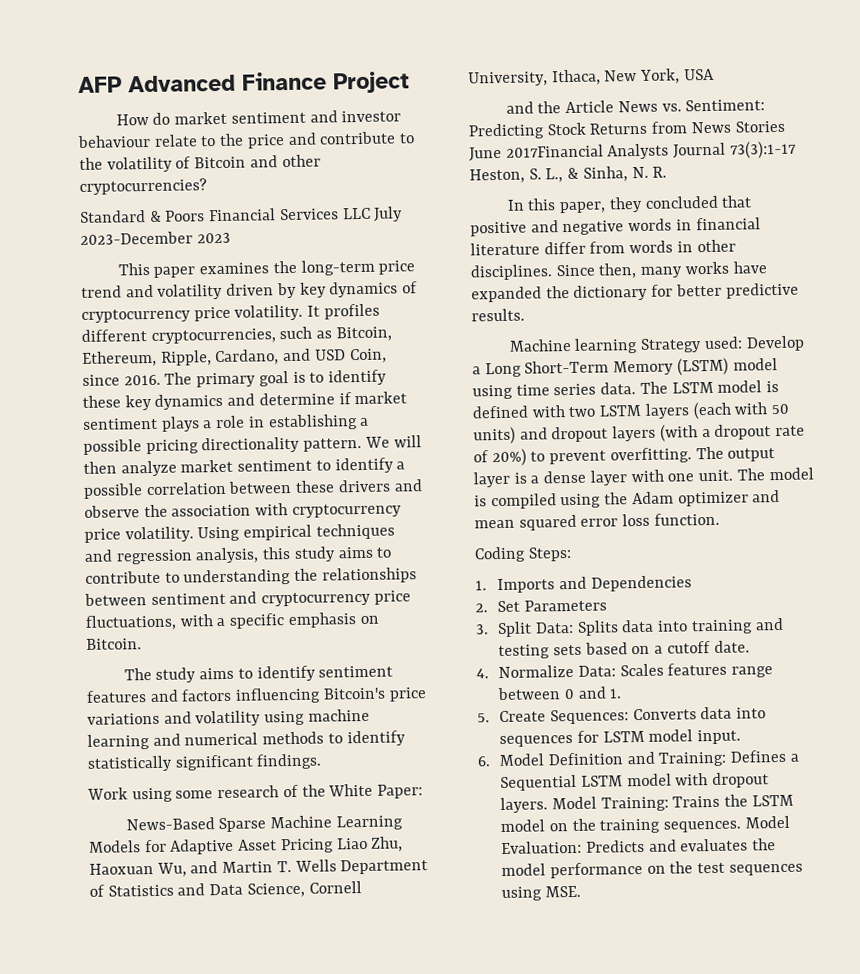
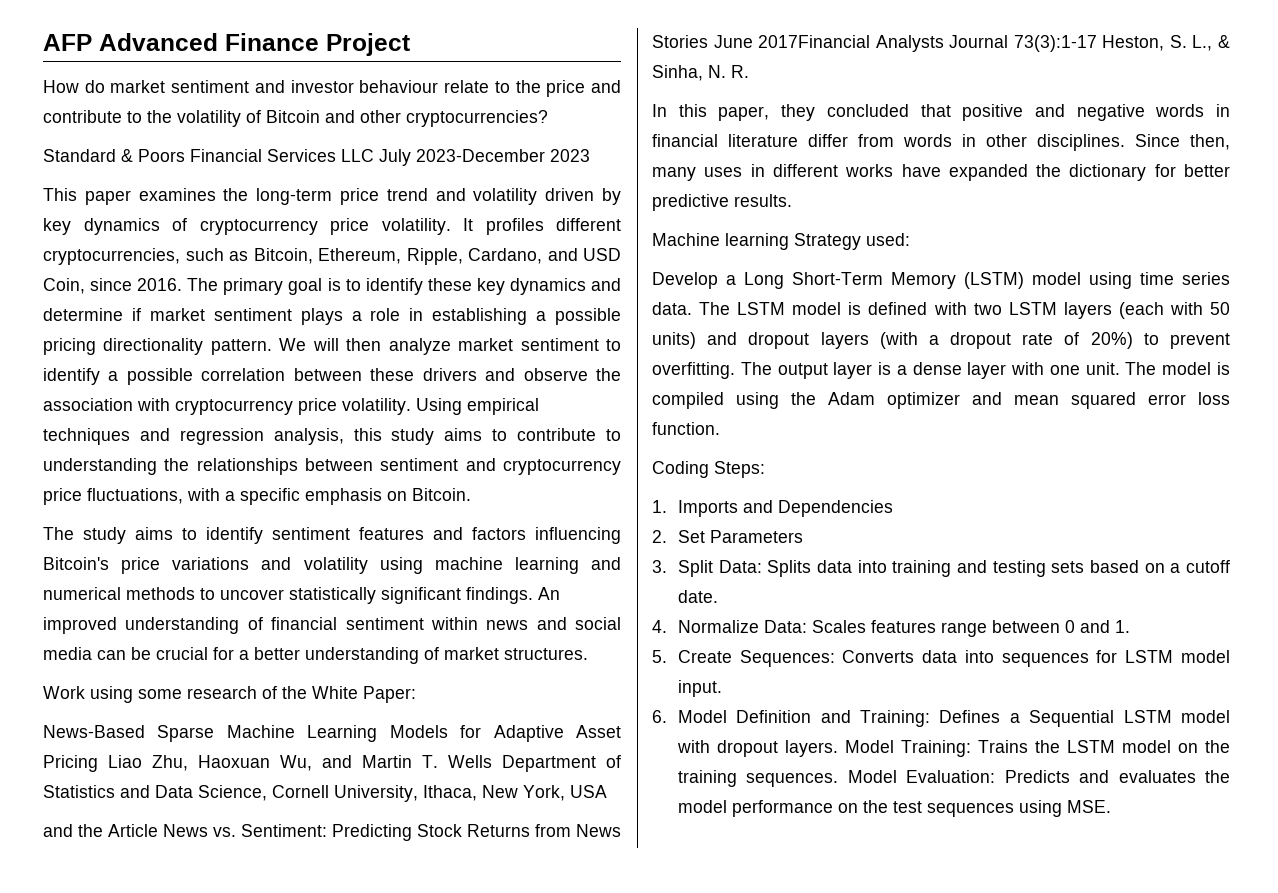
[346,730,406,747] identify -> [220,589,284,600] uncover
(323, 761) none -> [538,587,560,600] [43,617,621,634] [43,647,588,664] An improved understanding of financial sentiment within news and social media can be crucial for a better understanding of market structures.
(684, 272) none -> [704,164,838,177] uses in different
(743, 343) none -> (910, 239) //

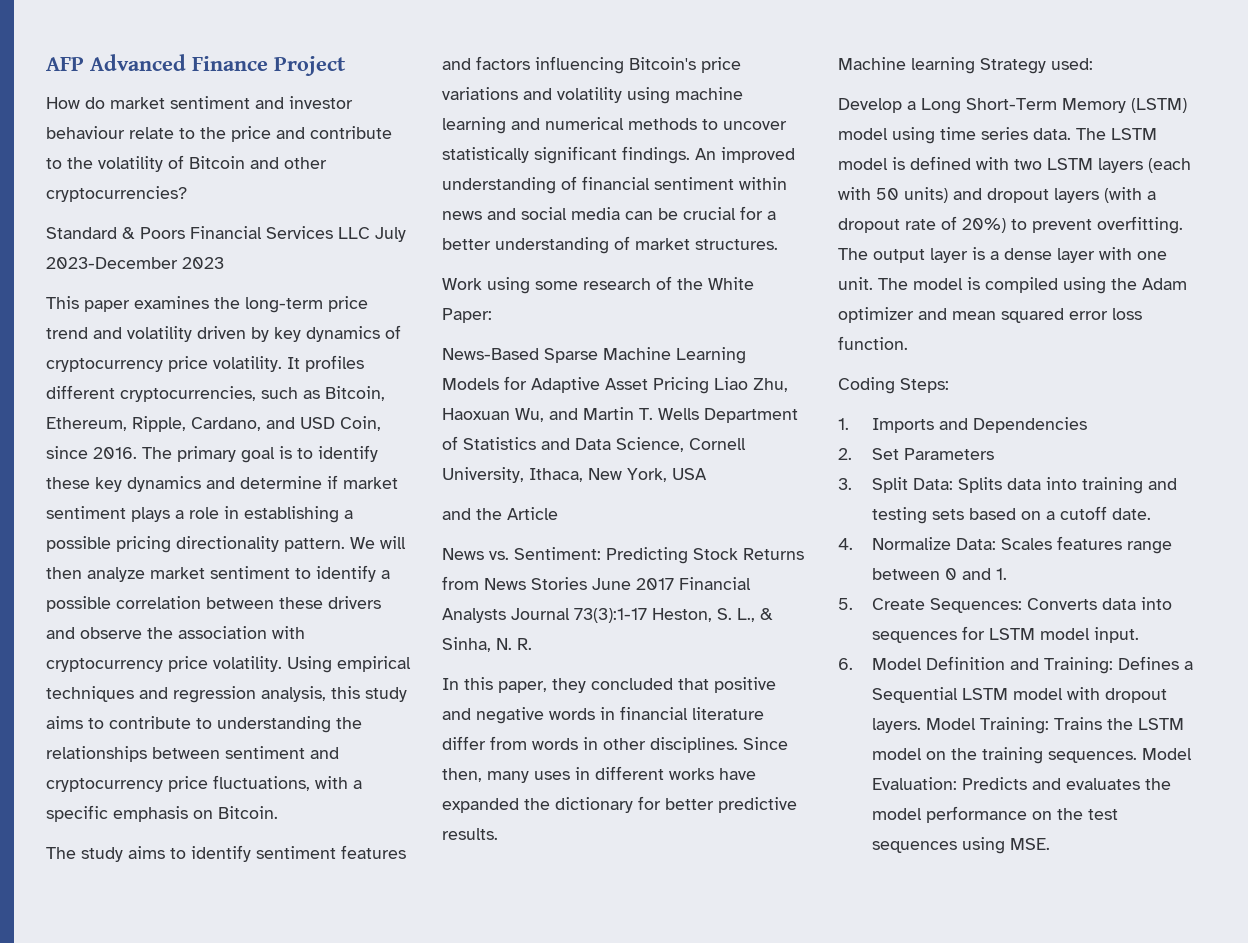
(158, 830) none -> (558, 513) //
[758,35,871,48] 2017Financial -> [636,577,751,590] 2017 Financial

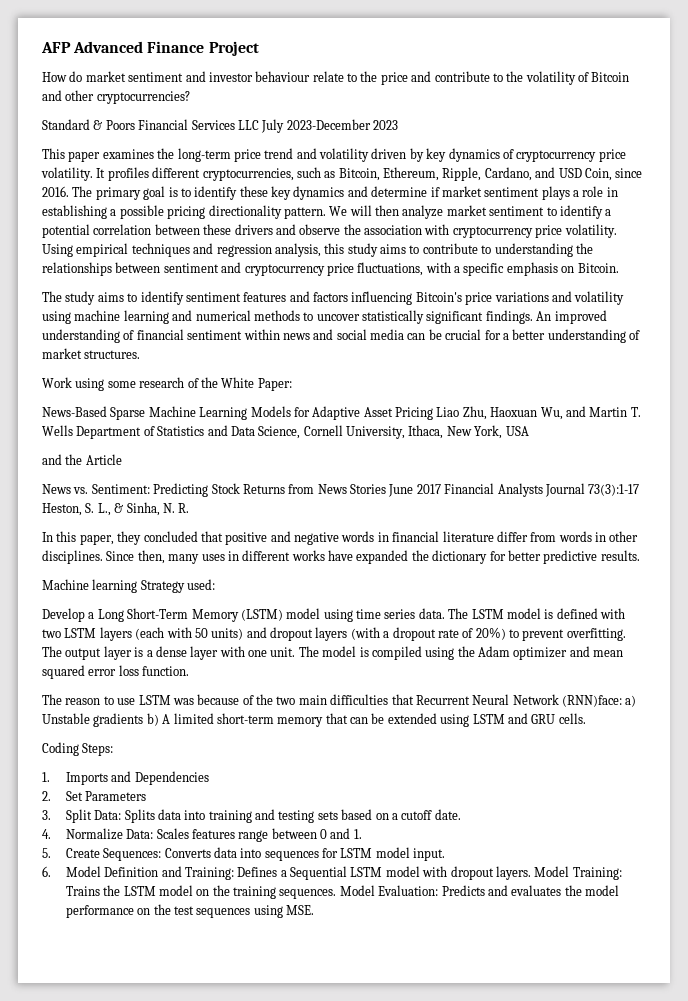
[46,596,111,612] possible -> [42,224,90,238] potential
(908, 343) none -> [42,694,637,707] [42,713,586,727] // The reason to use LSTM was because of the two main difficulties that Recurrent Neural Network (RNN)face: a) Unstable gradients b) A limited short-term memory that can be extended using LSTM and GRU cells.

